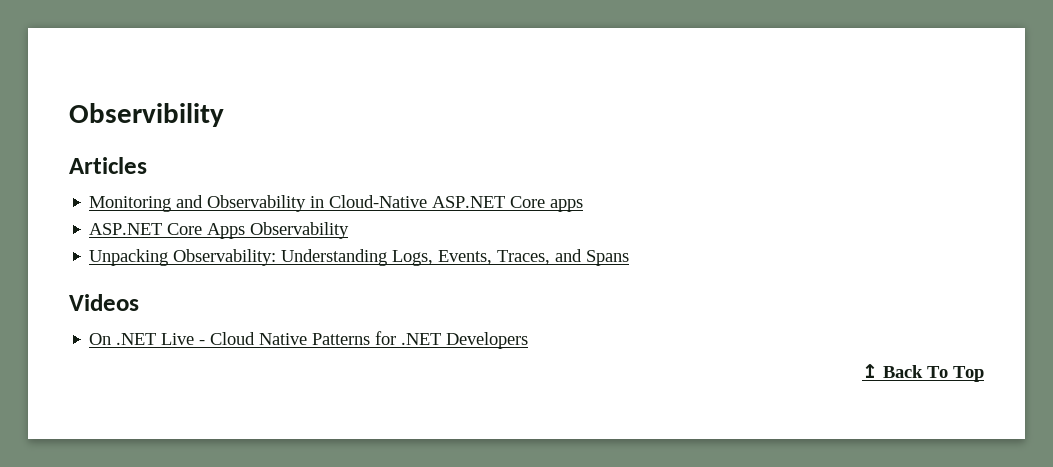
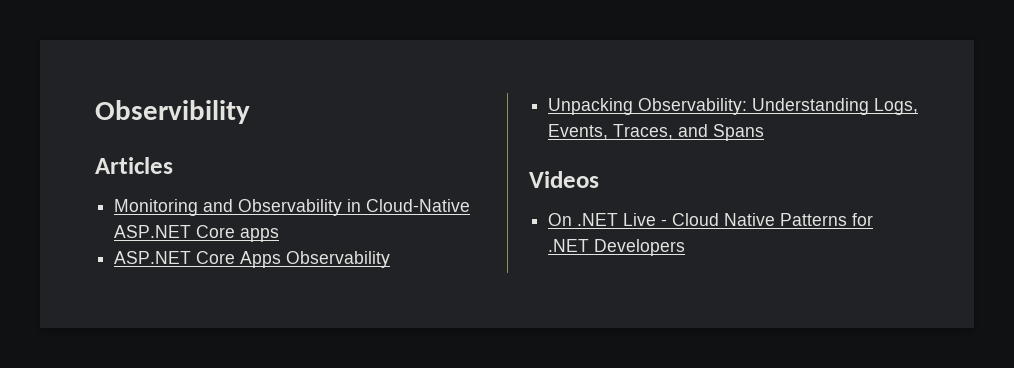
[862,364,984,382] // ↥ Back To Top -> (686, 247) none

